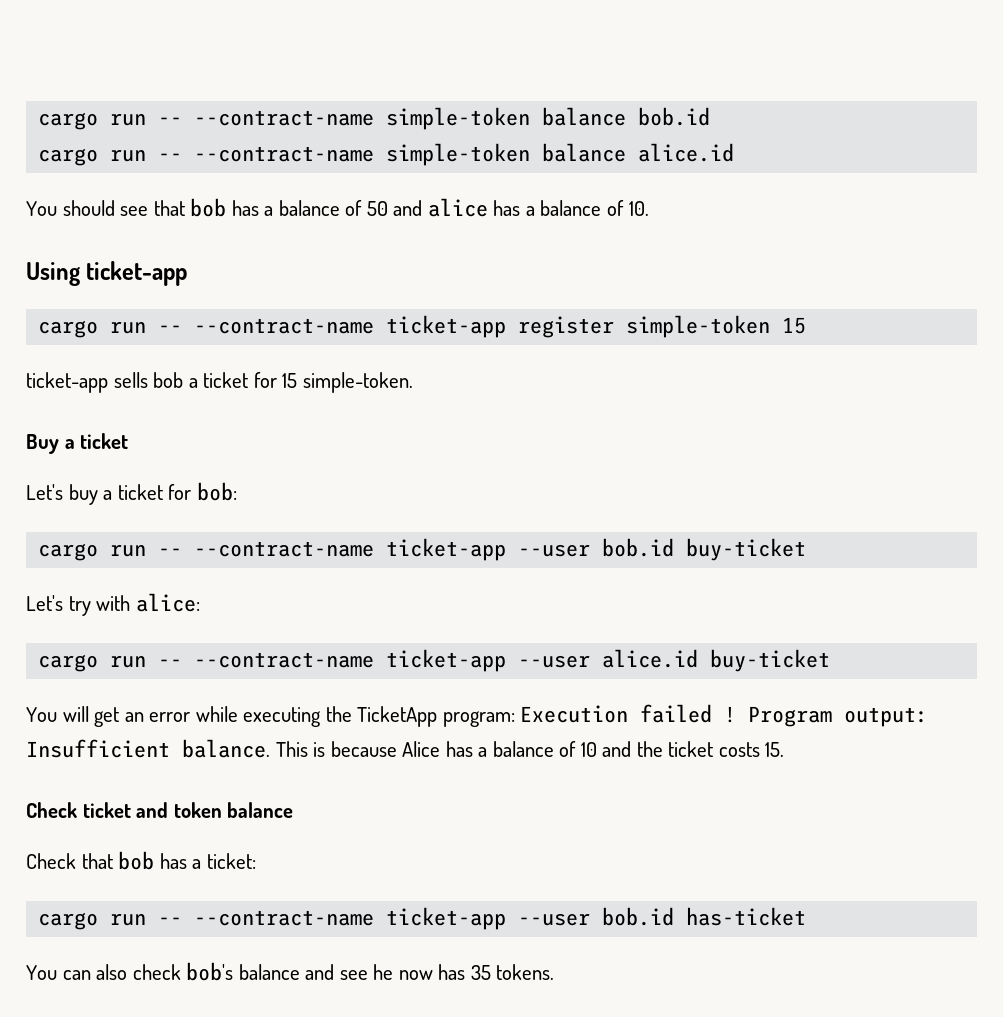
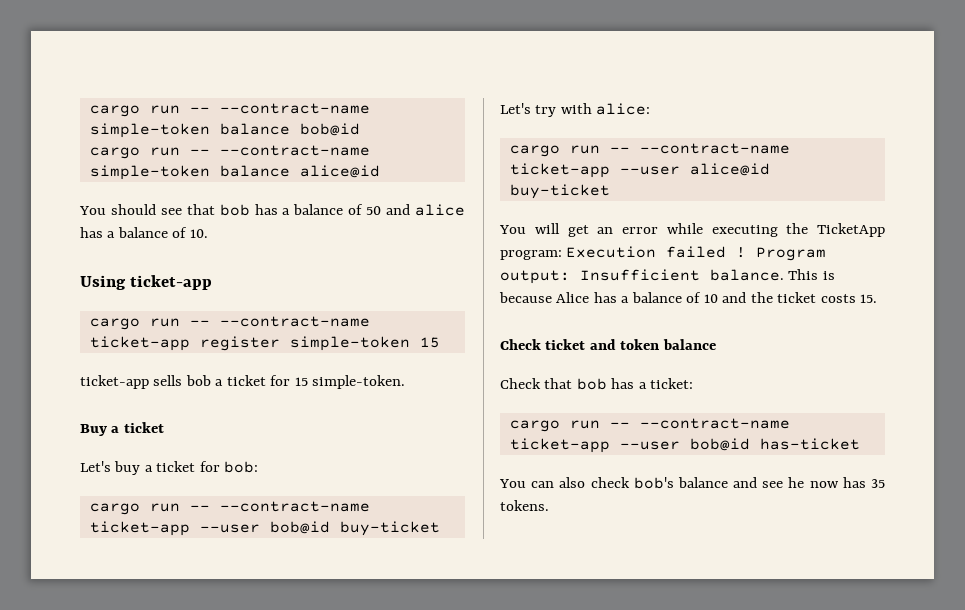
[38,107,711,130] [38,143,735,166] cargo run -- --contract-name simple-token balance bob.id // cargo run -- --contract-name simple-token balance alice.id -> [89,103,370,117] [89,123,360,138] [89,145,370,159] [89,165,380,180] cargo run -- --contract-name simple-token balance bob@id // cargo run -- --contract-name simple-token balance alice@id
[602,538,675,557] bob.id -> [269,521,330,534] bob@id
[602,649,699,668] alice.id -> [689,163,770,176] alice@id
[602,907,675,926] bob.id -> [689,438,750,451] bob@id

